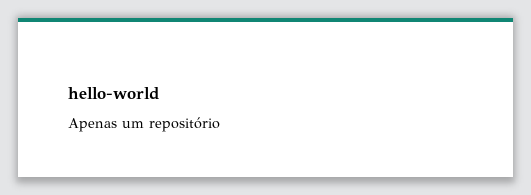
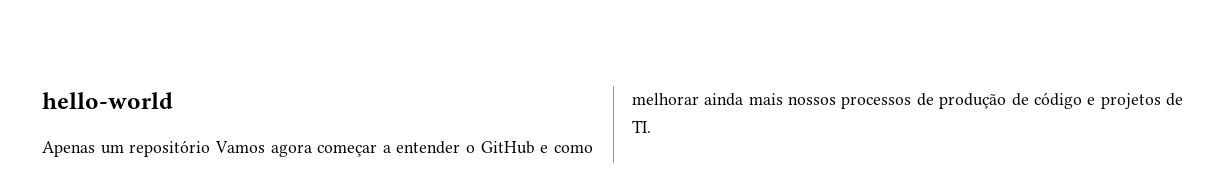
(220, 124) none -> [214,141,593,157] [632,92,1183,109] [632,120,651,133] Vamos agora começar a entender o GitHub e como melhorar ainda mais nossos processos de produção de código e projetos de TI.

